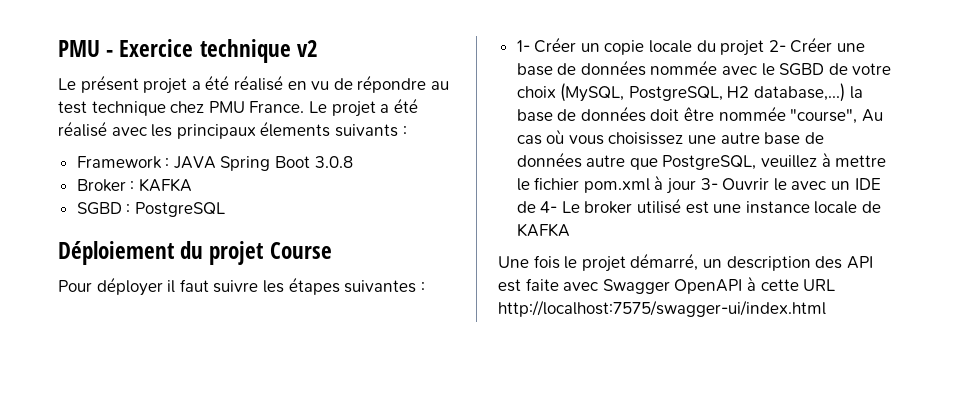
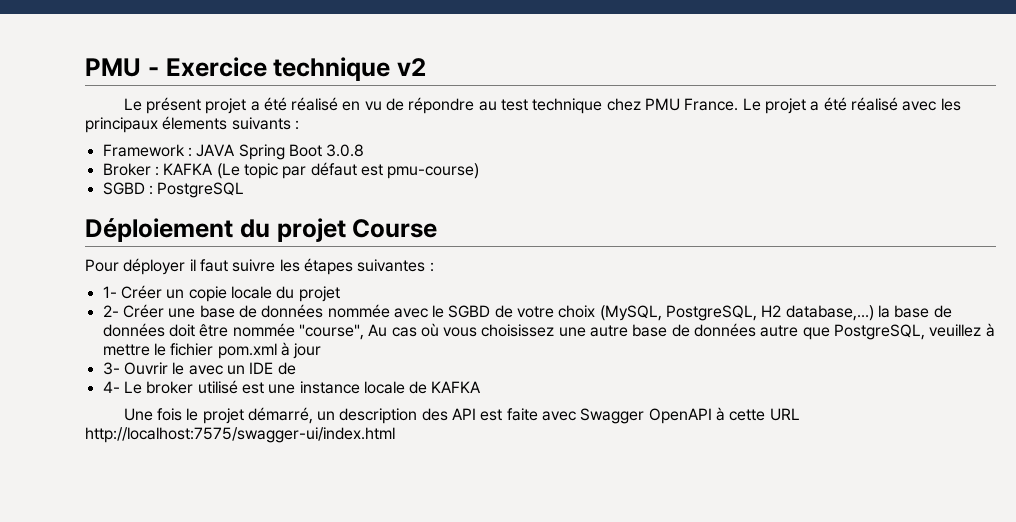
(192, 185) none -> [216,162,480,179] (Le topic par défaut est pmu-course)
(765, 48) none -> (340, 294) //
(697, 186) none -> (322, 351) //
(536, 207) none -> (296, 368) //

